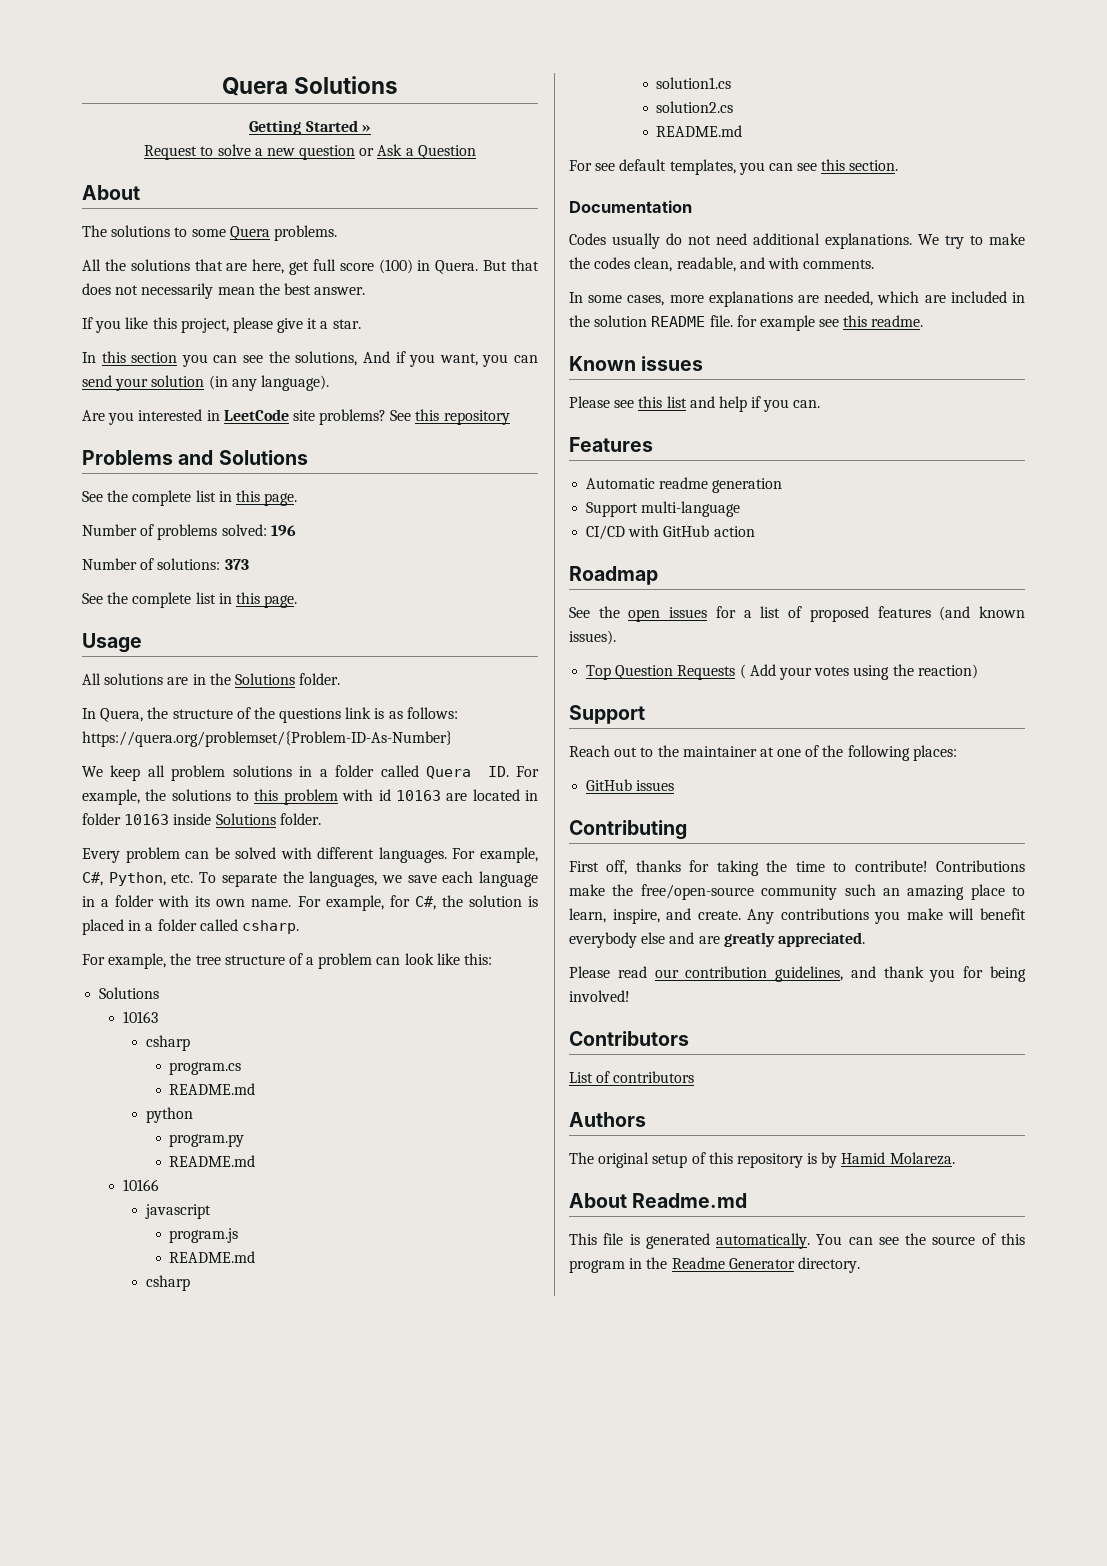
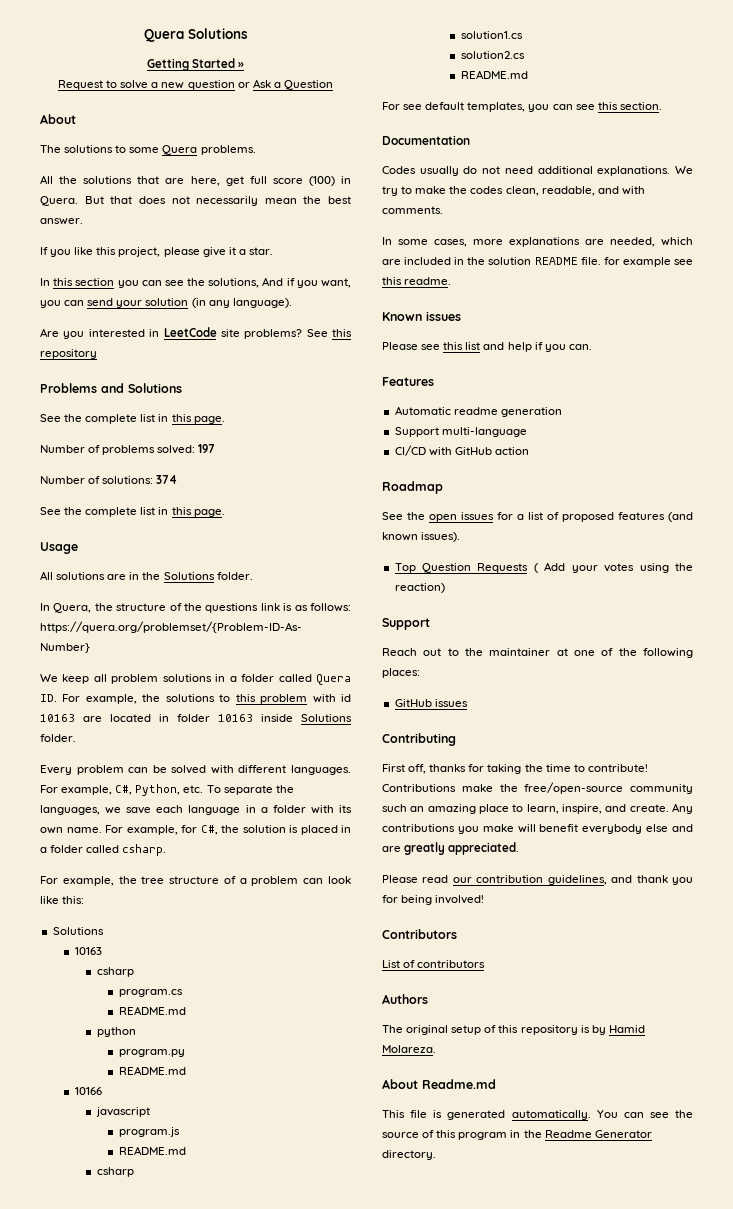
[270,525,296,536] 196 -> [198,444,216,453] 197
[224,559,249,570] 373 -> [156,475,178,484] 374

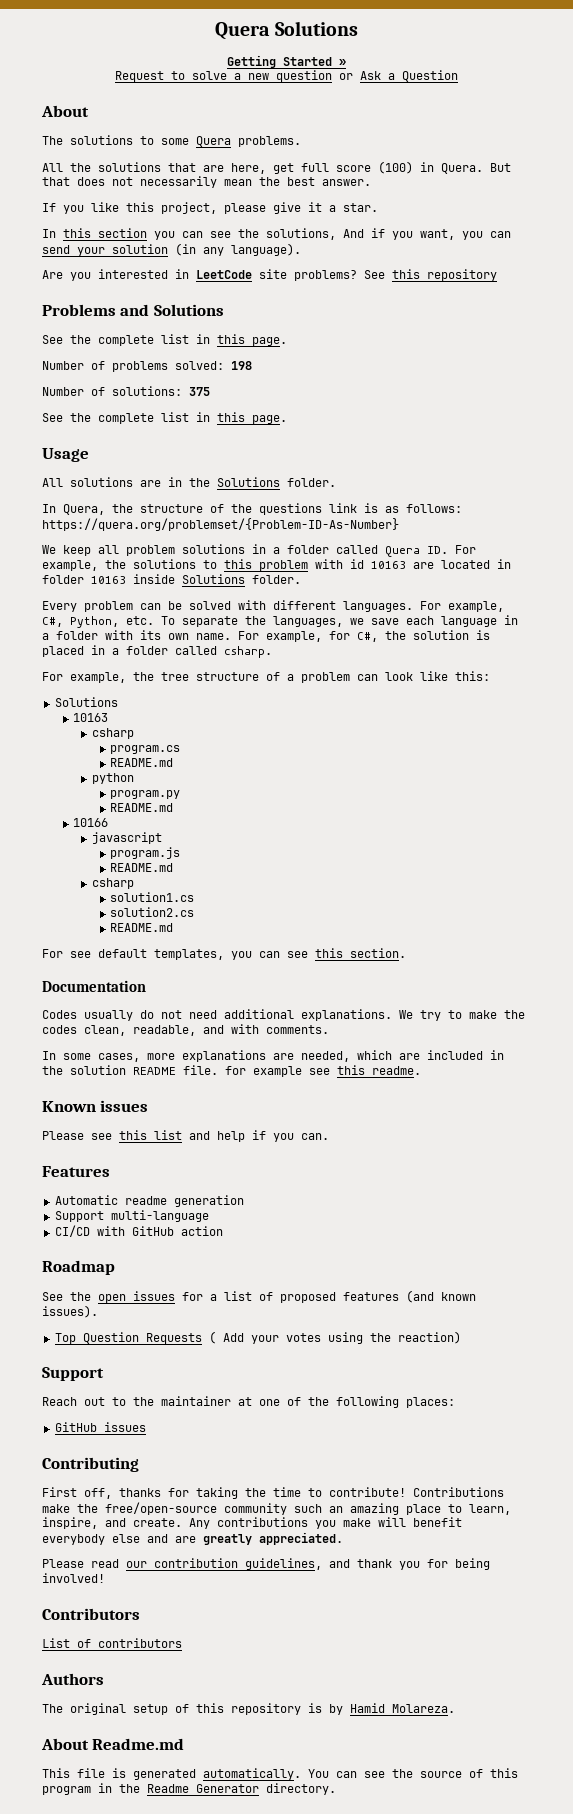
[198,444,216,453] 197 -> [231,361,252,370] 198
[156,475,178,484] 374 -> [189,387,210,396] 375

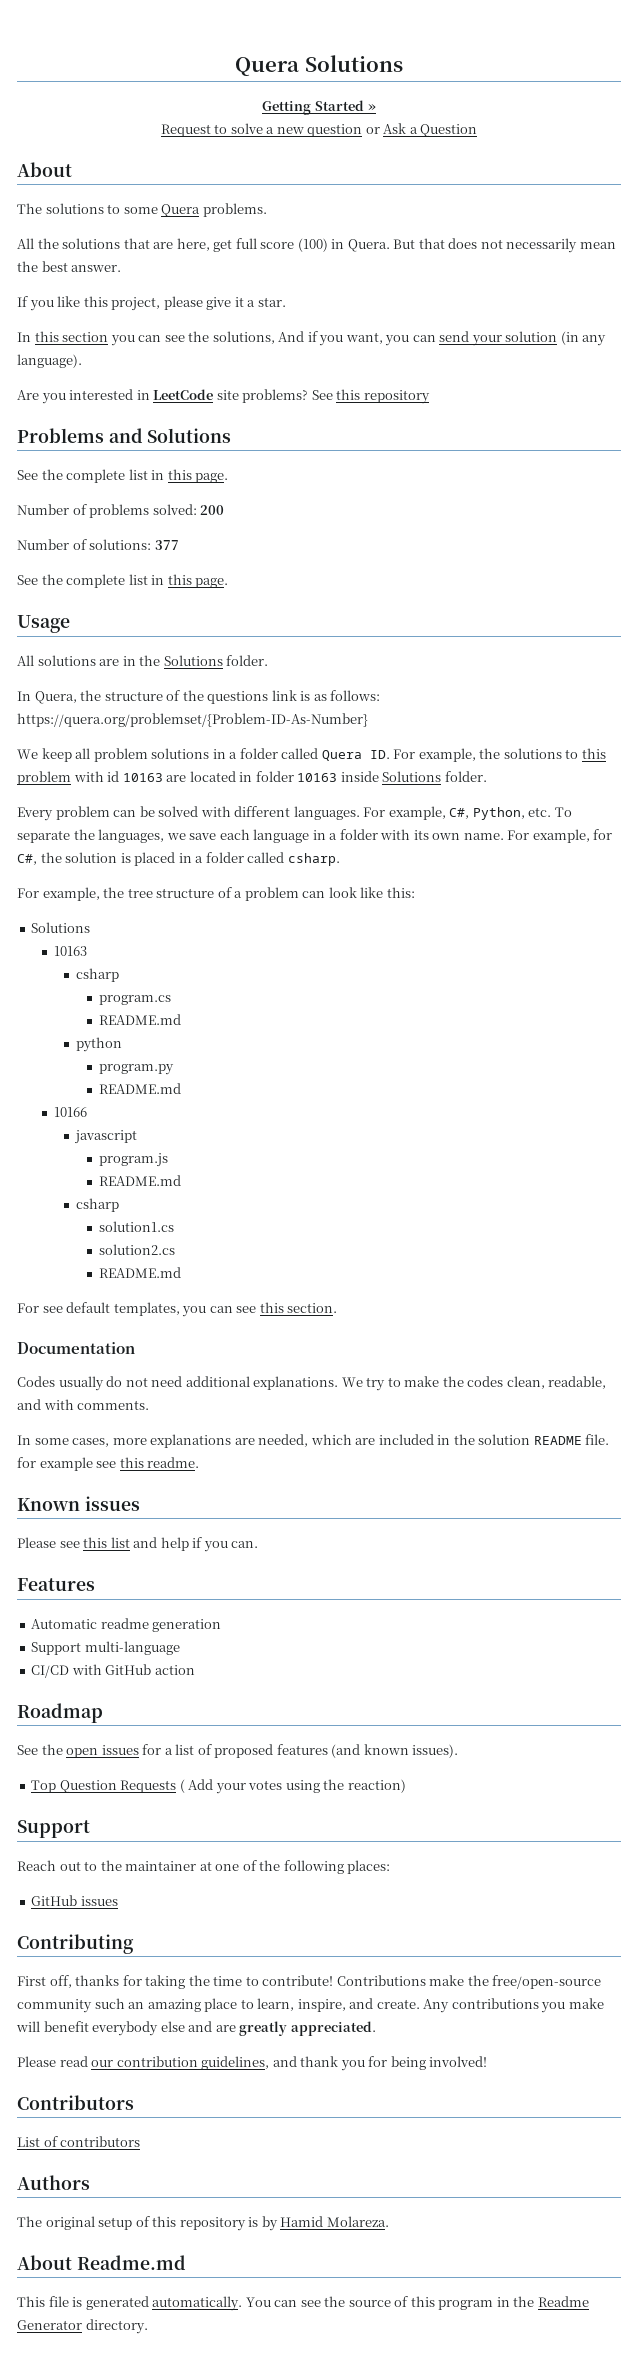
[231,361,252,370] 198 -> [200,505,225,515] 200
[189,387,210,396] 375 -> [154,540,179,550] 377

